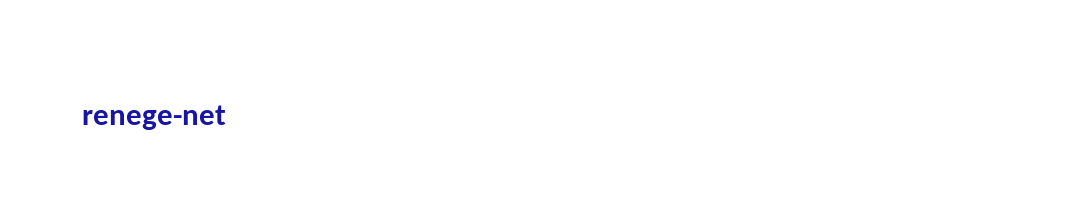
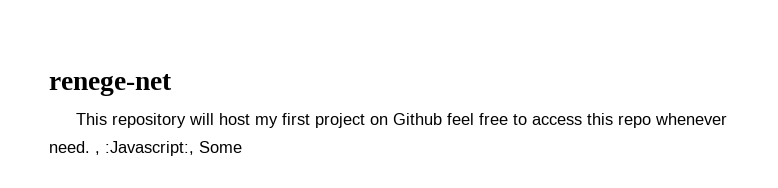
(226, 117) none -> [75,113,727,128] [49,141,242,156] // This repository will host my first project on Github feel free to access this repo whenever need. , :Javascript:, Some

